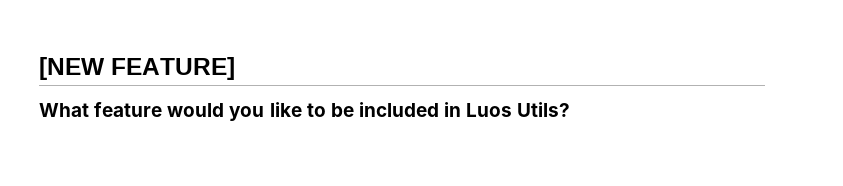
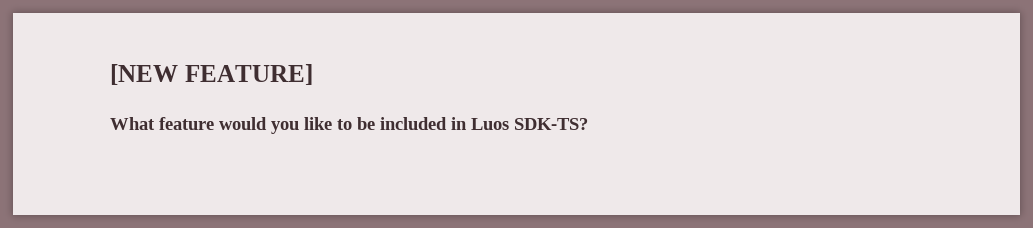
[517,102,571,117] Utils? -> [514,118,588,130] SDK-TS?

